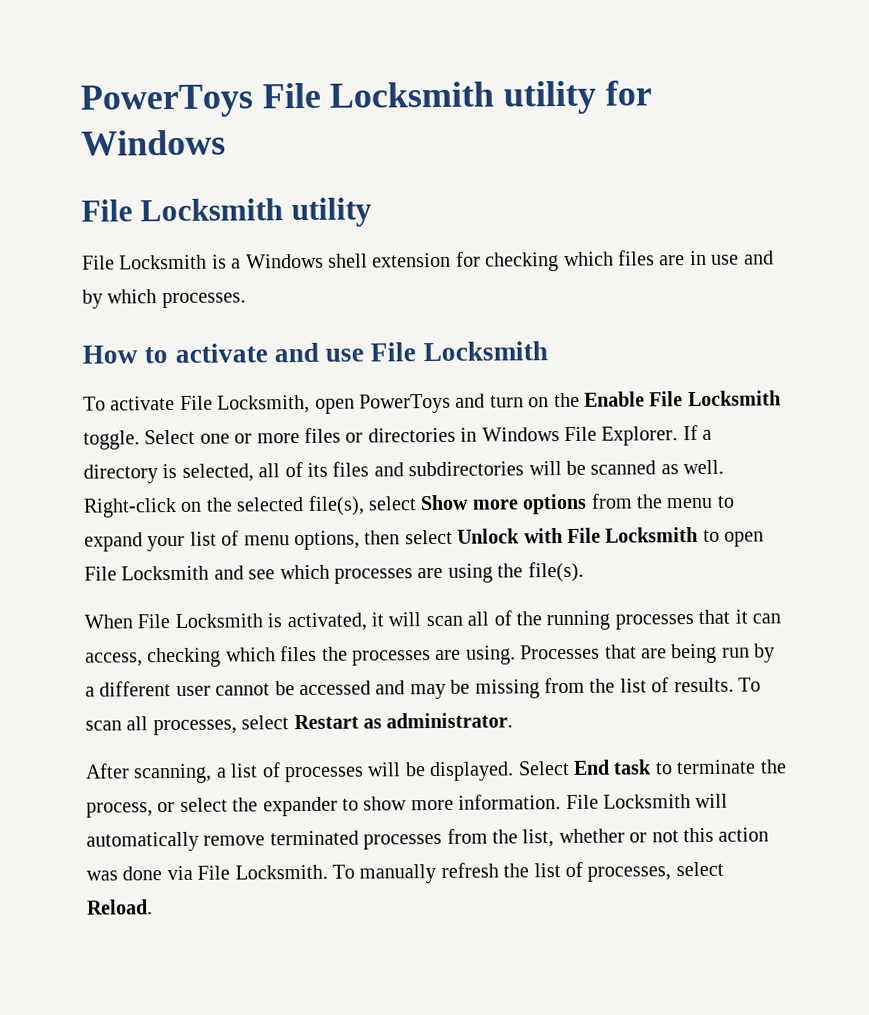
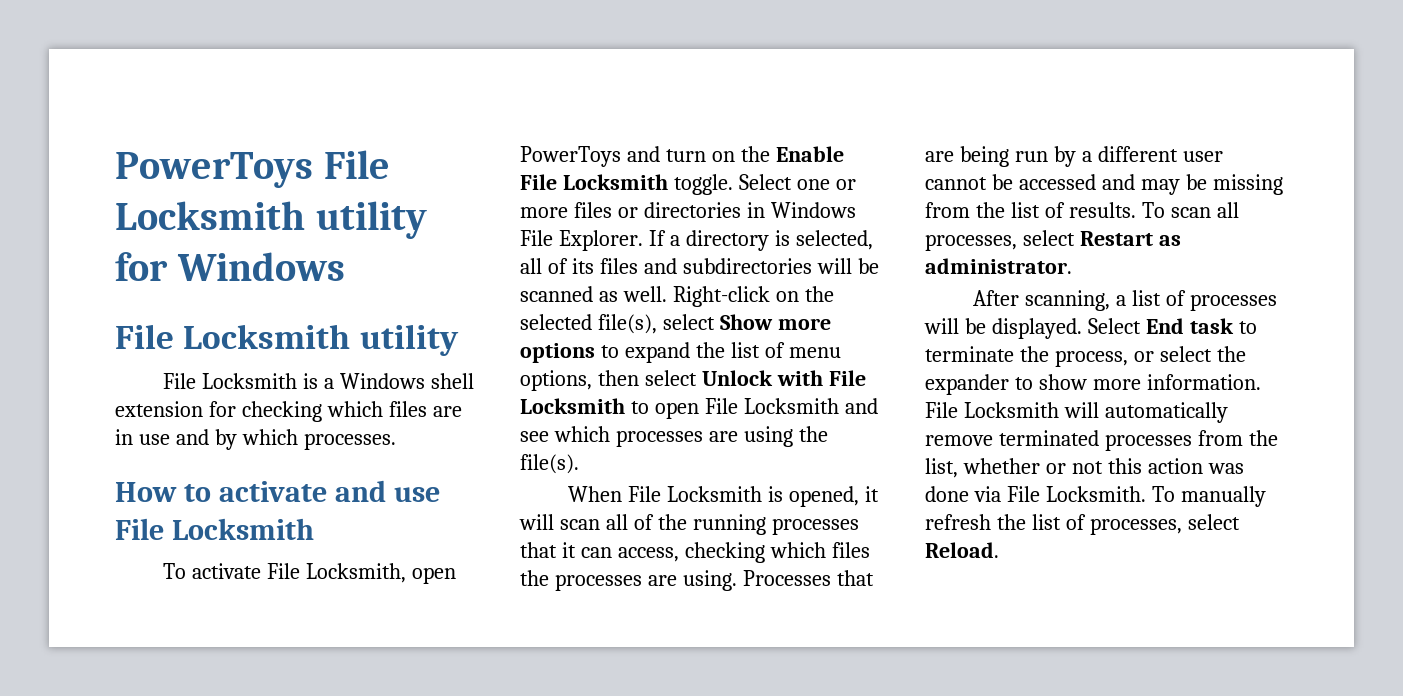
[590,493,714,509] from the menu -> (595, 353) none
[147,535,186,552] your -> [695,342,725,358] the
[286,612,367,632] activated, -> [788,486,859,507] opened,

